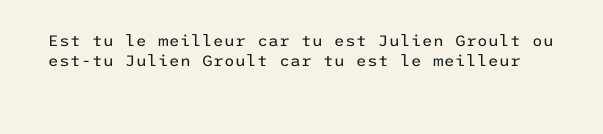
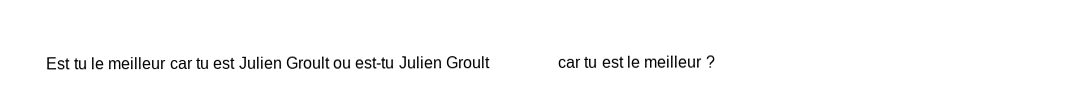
(521, 60) none -> [705,55,716,68] ?

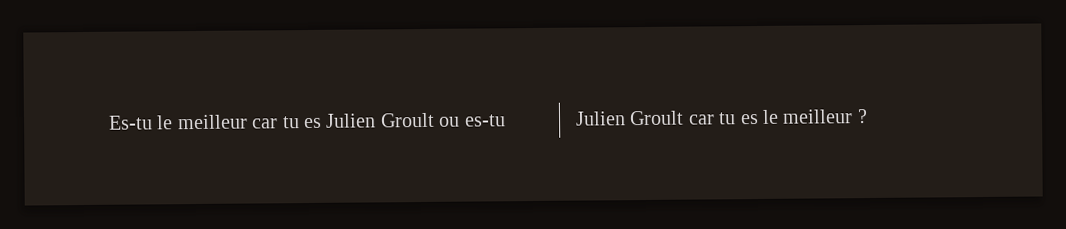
[46,57,88,70] Est tu -> [108,115,153,130] Es-tu
[213,57,237,69] est -> [304,117,322,129] es
[355,57,396,69] est-tu -> [463,114,506,127] es-tu
[601,56,625,68] est -> [740,113,759,125] es

